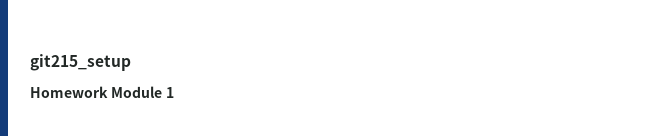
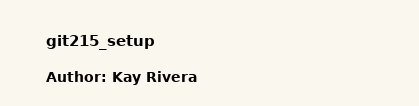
[30,86,174,98] Homework Module 1 -> [46,71,197,85] Author: Kay Rivera

